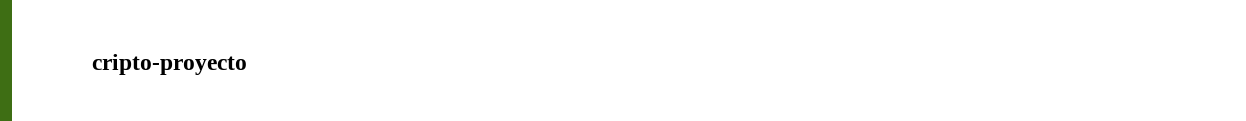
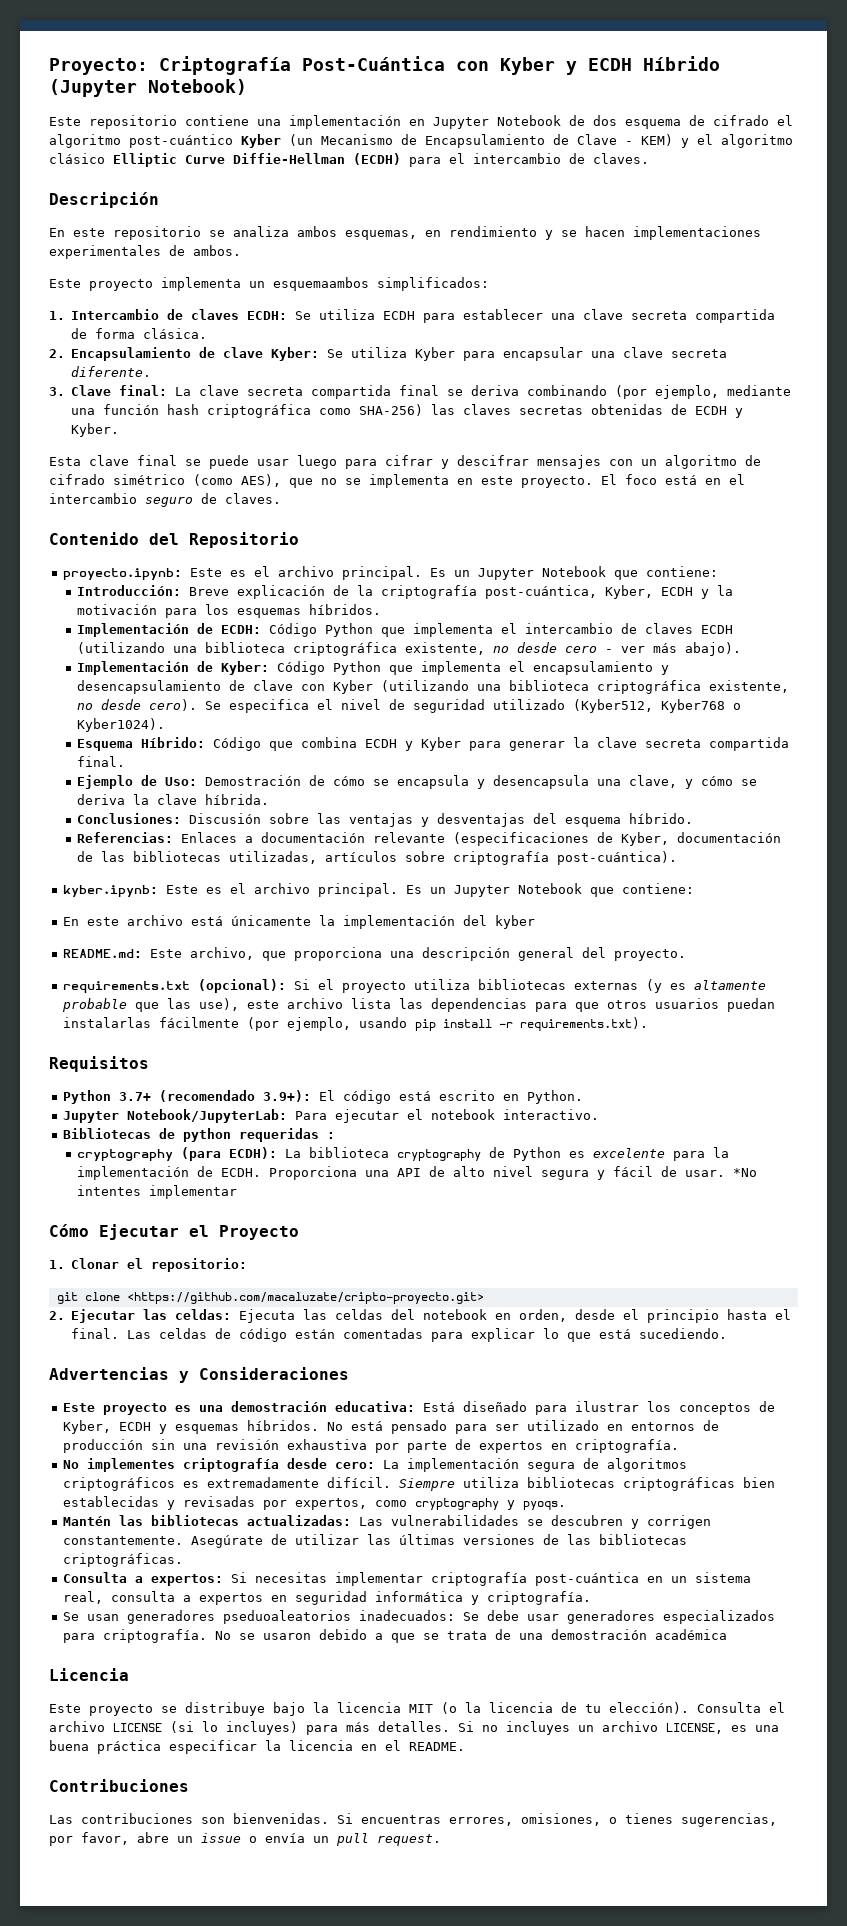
[92,54,247,75] cripto-proyecto -> [49,56,720,75] [49,79,247,97] [49,115,793,129] [49,134,793,148] [49,153,649,167] [49,192,159,208] [49,226,761,240] [49,245,241,259] [49,277,489,291] [49,309,776,323] [71,328,208,339] [49,347,728,361] [71,366,152,377] [49,385,792,399] [71,404,744,418] [71,423,120,437] [49,455,761,469] [49,474,745,488] [49,493,281,507] [49,532,299,548] [62,566,718,580] [76,585,733,599] [76,604,381,618] [76,623,733,637] [76,642,741,656] [76,661,669,675] [76,680,789,694] [76,699,741,713] [76,718,165,732] [76,737,789,751] [76,756,125,767] [76,775,757,789] [76,794,269,805] [76,813,693,827] [76,832,781,846] [76,851,677,865] [62,883,694,897] [62,915,535,929] [62,947,686,961] [62,979,766,993] [61,998,775,1012] [62,1017,648,1031] [49,1056,149,1072] [62,1090,583,1104] [62,1109,599,1123] [62,1128,335,1142] [76,1147,729,1161] [76,1166,757,1180] [76,1185,237,1199] [49,1224,299,1240] [49,1258,248,1272] [56,1292,484,1304] [49,1309,792,1323] [71,1328,728,1342] [49,1367,349,1383] [62,1401,775,1415] [62,1420,719,1434] [62,1439,679,1453] [62,1458,687,1472] [62,1477,775,1491] [62,1496,566,1510] [62,1515,711,1529] [62,1534,687,1548] [62,1553,183,1567] [62,1572,751,1586] [62,1591,591,1605] [62,1610,775,1624] [62,1629,727,1643] [49,1668,129,1681] [49,1702,785,1716] [49,1721,779,1735] [49,1740,465,1754] [49,1779,189,1792] [49,1813,777,1827] [49,1832,441,1846] Proyecto: Criptografía Post-Cuántica con Kyber y ECDH Híbrido (Jupyter Notebook) // Este repositorio contiene una implementación en Jupyter Notebook de dos esquema de cifrado el algoritmo post-cuántico Kyber (un Mecanismo de Encapsulamiento de Clave - KEM) y el algoritmo clásico Elliptic Curve Diffie-Hellman (ECDH) para el intercambio de claves. // Descripción // En este repositorio se analiza ambos esquemas, en rendimiento y se hacen implementaciones experimentales de ambos. // Este proyecto implementa un esquemaambos simplificados: // 1. Intercambio de claves ECDH: Se utiliza ECDH para establecer una clave secreta compartida de forma clásica. // 2. Encapsulamiento de clave Kyber: Se utiliza Kyber para encapsular una clave secreta diferente. // 3. Clave final: La clave secreta compartida final se deriva combinando (por ejemplo, mediante una función hash criptográfica como SHA-256) las claves secretas obtenidas de ECDH y Kyber. // Esta clave final se puede usar luego para cifrar y descifrar mensajes con un algoritmo de cifrado simétrico (como AES), que no se implementa en este proyecto. El foco está en el intercambio seguro de claves. // Contenido del Repositorio // proyecto.ipynb: Este es el archivo principal. Es un Jupyter Notebook que contiene: // Introducción: Breve explicación de la criptografía post-cuántica, Kyber, ECDH y la motivación para los esquemas híbridos. // Implementación de ECDH: Código Python que implementa el intercambio de claves ECDH (utilizando una biblioteca criptográfica existente, no desde cero - ver más abajo). // Implementación de Kyber: Código Python que implementa el encapsulamiento y desencapsulamiento de clave con Kyber (utilizando una biblioteca criptográfica existente, no desde cero). Se especifica el nivel de seguridad utilizado (Kyber512, Kyber768 o Kyber1024). // Esquema Híbrido: Código que combina ECDH y Kyber para generar la clave secreta compartida final. // Ejemplo de Uso: Demostración de cómo se encapsula y desencapsula una clave, y cómo se deriva la clave híbrida. // Conclusiones: Discusión sobre las ventajas y desventajas del esquema híbrido. // Referencias: Enlaces a documentación relevante (especificaciones de Kyber, documentación de las bibliotecas utilizadas, artículos sobre criptografía post-cuántica). // kyber.ipynb: Este es el archivo principal. Es un Jupyter Notebook que contiene: // En este archivo está únicamente la implementación del kyber // README.md: Este archivo, que proporciona una descripción general del proyecto. // requirements.txt (opcional): Si el proyecto utiliza bibliotecas externas (y es altamente probable que las use), este archivo lista las dependencias para que otros usuarios puedan instalarlas fácilmente (por ejemplo, usando pip install -r requirements.txt). // Requisitos // Python 3.7+ (recomendado 3.9+): El código está escrito en Python. // Jupyter Notebook/JupyterLab: Para ejecutar el notebook interactivo. // Bibliotecas de python requeridas : // cryptography (para ECDH): La biblioteca cryptography de Python es excelente para la implementación de ECDH. Proporciona una API de alto nivel segura y fácil de usar. *No intentes implementar // Cómo Ejecutar el Proyecto // 1. Clonar el repositorio: // git clone <https://github.com/macaluzate/cripto-proyecto.git> // 2. Ejecutar las celdas: Ejecuta las celdas del notebook en orden, desde el principio hasta el final. Las celdas de código están comentadas para explicar lo que está sucediendo. // Advertencias y Consideraciones // Este proyecto es una demostración educativa: Está diseñado para ilustrar los conceptos de Kyber, ECDH y esquemas híbridos. No está pensado para ser utilizado en entornos de producción sin una revisión exhaustiva por parte de expertos en criptografía. // No implementes criptografía desde cero: La implementación segura de algoritmos criptográficos es extremadamente difícil. Siempre utiliza bibliotecas criptográficas bien establecidas y revisadas por expertos, como cryptography y pyoqs. // Mantén las bibliotecas actualizadas: Las vulnerabilidades se descubren y corrigen constantemente. Asegúrate de utilizar las últimas versiones de las bibliotecas criptográficas. // Consulta a expertos: Si necesitas implementar criptografía post-cuántica en un sistema real, consulta a expertos en seguridad informática y criptografía. // Se usan generadores pseduoaleatorios inadecuados: Se debe usar generadores especializados para criptografía. No se usaron debido a que se trata de una demostración académica // Licencia // Este proyecto se distribuye bajo la licencia MIT (o la licencia de tu elección). Consulta el archivo LICENSE (si lo incluyes) para más detalles. Si no incluyes un archivo LICENSE, es una buena práctica especificar la licencia en el README. // Contribuciones // Las contribuciones son bienvenidas. Si encuentras errores, omisiones, o tienes sugerencias, por favor, abre un issue o envía un pull request.

